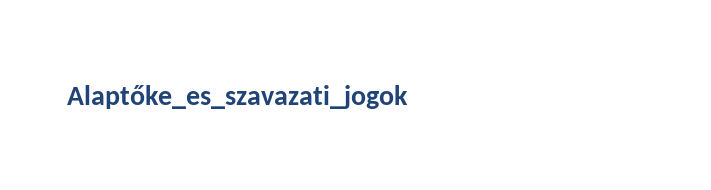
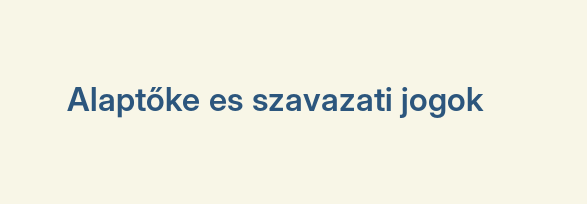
[67,85,408,109] Alaptőke_es_szavazati_jogok -> [67,87,485,118] Alaptőke es szavazati jogok

